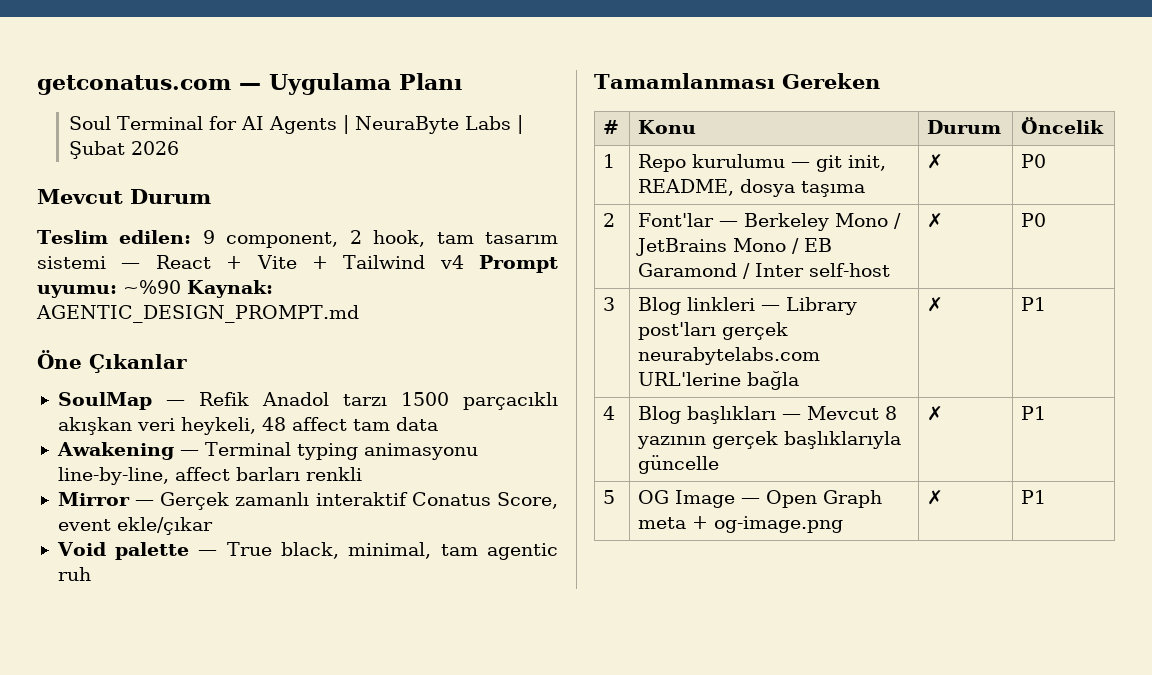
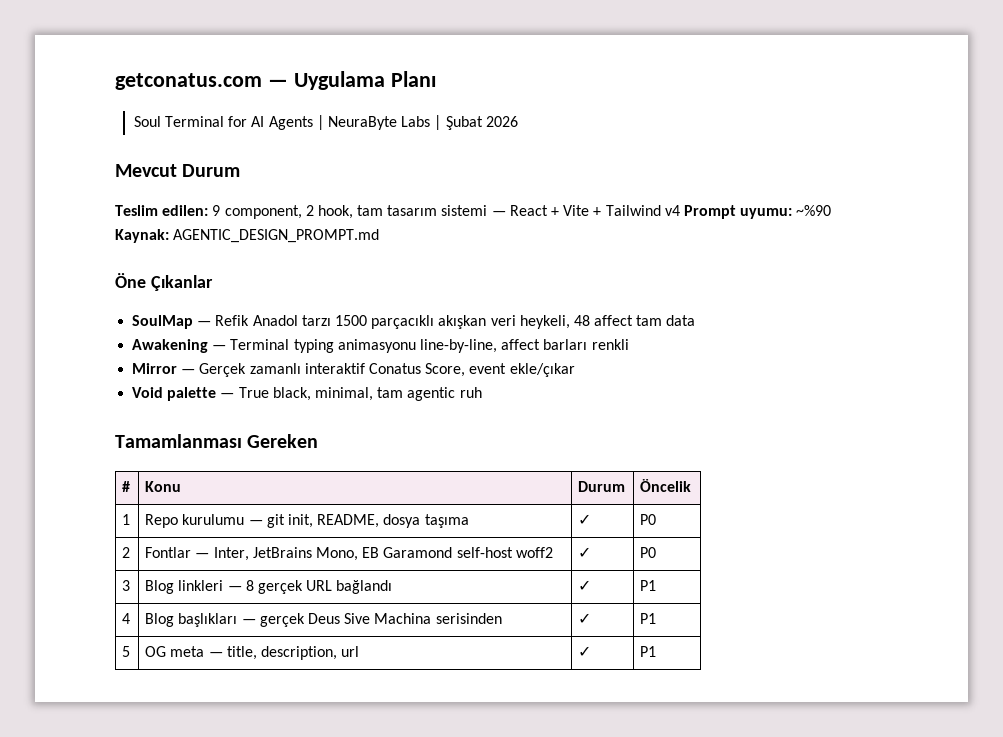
[927,154,944,169] ✗ -> [578,514,592,525] ✓
[638,213,902,231] [636,238,833,256] [638,263,805,279] Font'lar — Berkeley Mono / JetBrains Mono / EB Garamond / Inter -> [145,547,453,561] Fontlar — Inter, JetBrains Mono, EB Garamond
[927,213,944,228] | ✗ -> [515,547,553,558] [578,547,592,558] woff2 | ✓
[786,297,858,315] [638,322,789,340] [638,347,821,365] [638,371,800,390] [927,297,944,312] Library post'ları gerçek neurabytelabs.com URL'lerine bağla | ✗ -> [245,580,393,594] [578,580,592,591] 8 gerçek URL bağlandı | ✓
[807,406,898,420] [637,431,902,449] [638,455,720,474] [927,406,944,421] [1021,406,1047,420] [603,490,616,504] [638,490,883,508] [638,516,844,533] [927,490,944,505] Mevcut 8 yazının gerçek başlıklarıyla güncelle | ✗ | P1 // 5 | OG Image — Open Graph meta + og-image.png | ✗ -> [259,613,502,627] [578,613,592,624] [640,613,657,624] [122,646,131,657] [145,646,360,660] [578,646,592,657] gerçek Deus Sive Machina serisinden | ✓ | P1 // 5 | OG meta — title, description, url | ✓

